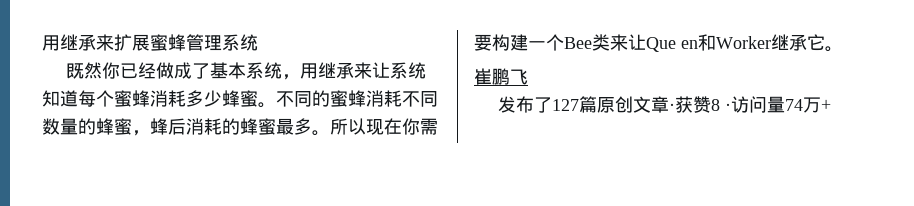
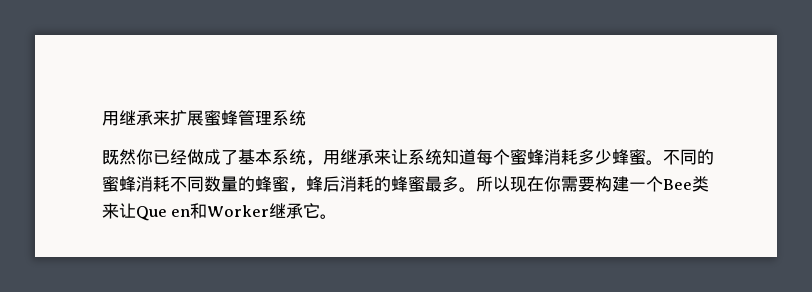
[474,68,528,85] [497,96,831,113] // 崔鹏飞 // 发布了127篇原创文章·获赞8 ·访问量74万+ -> (338, 216) none

